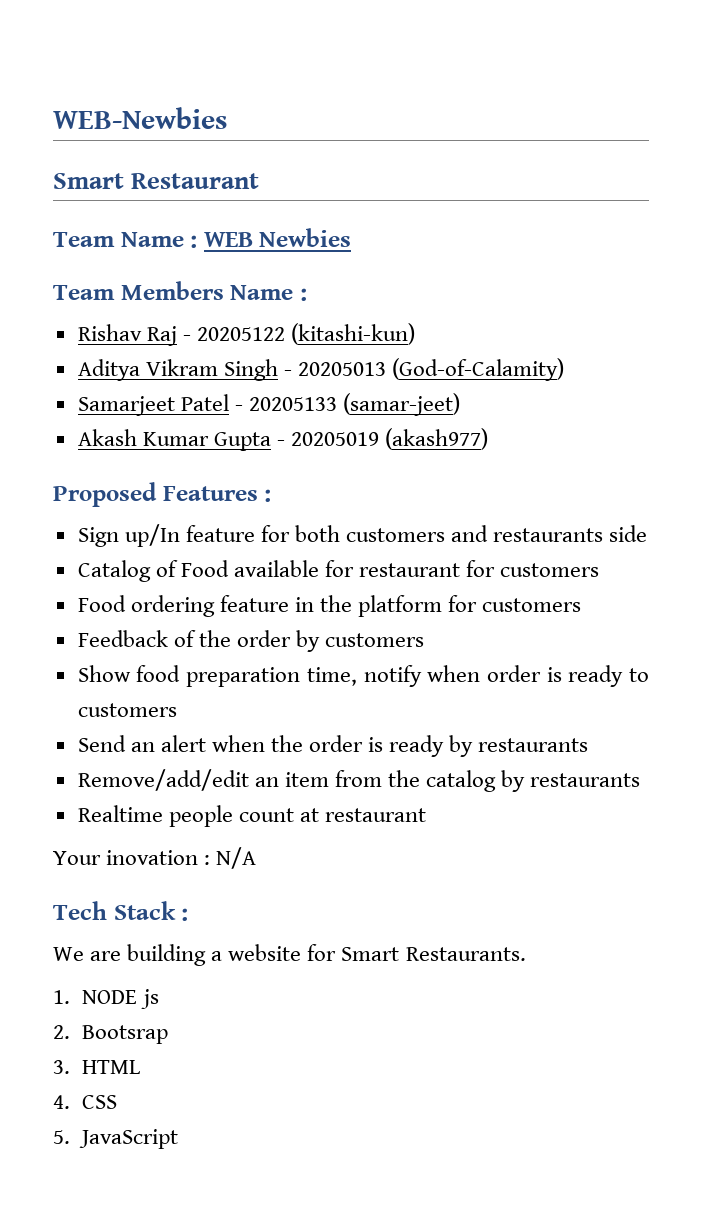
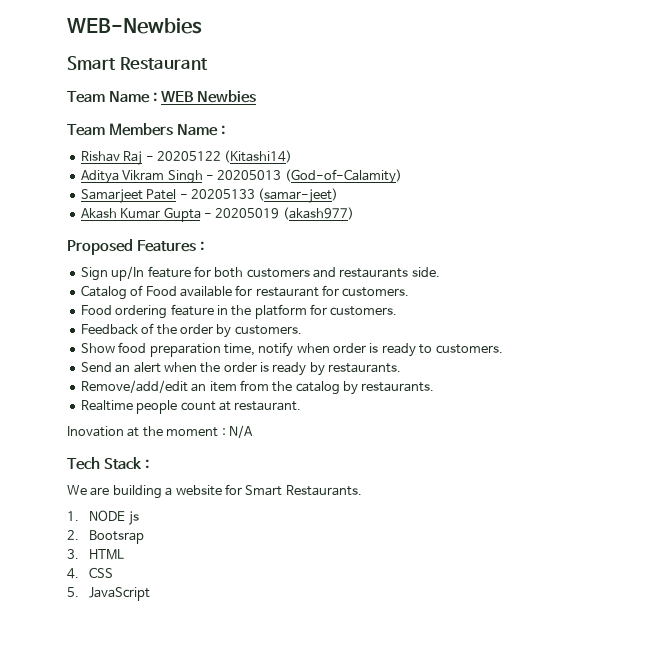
[291,323,416,345] (kitashi-kun) -> [224,150,293,163] (Kitashi14)
[609,525,648,542] side -> [411,267,440,277] side.
[500,563,600,577] customers -> [342,287,410,297] customers.
[482,598,582,612] customers -> [330,306,398,316] customers.
[325,633,425,647] customers -> [234,325,302,335] customers.
[77,703,177,717] customers -> [435,344,503,354] customers.
[478,738,589,752] restaurants -> [328,363,402,373] restaurants.
[530,773,641,787] restaurants -> [361,382,435,392] restaurants.
[325,808,427,822] [53,850,199,865] restaurant // Your inovation -> [234,401,302,411] [67,426,219,437] restaurant. // Inovation at the moment

